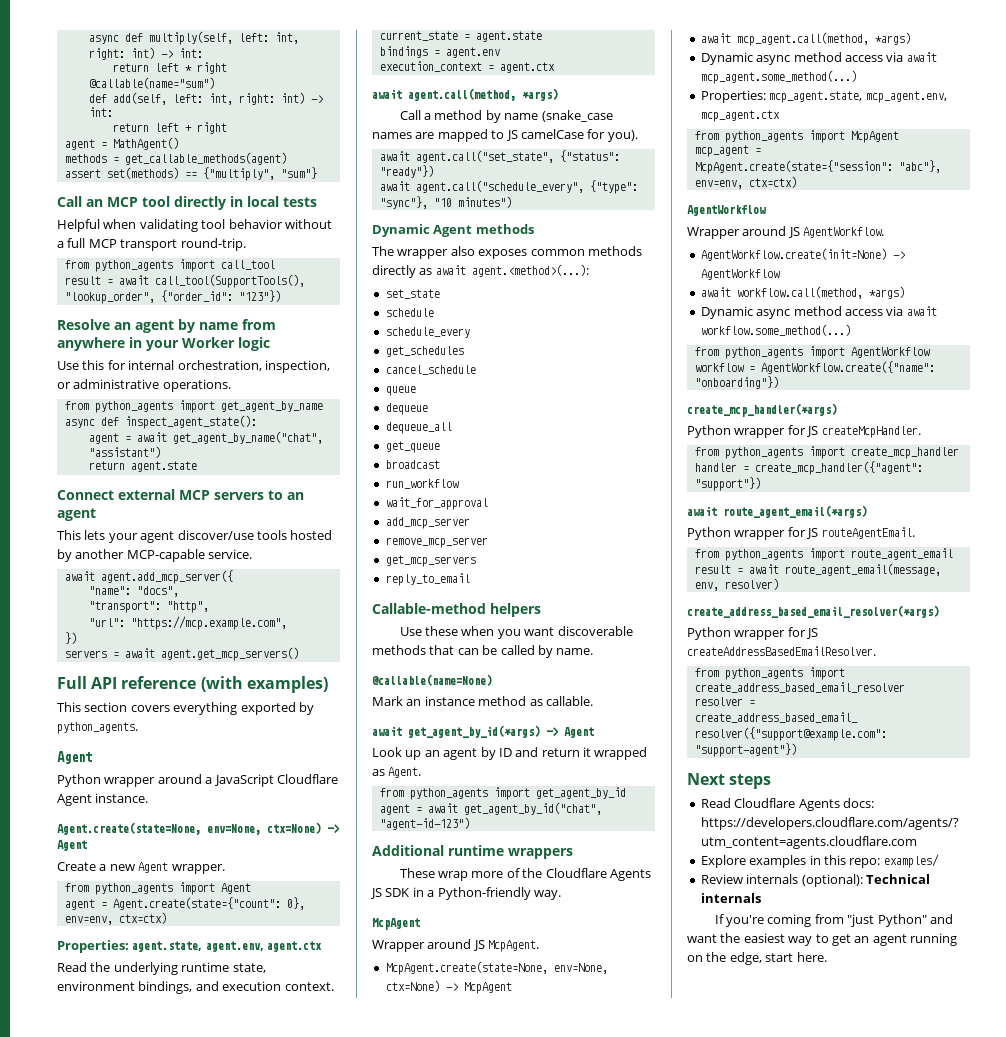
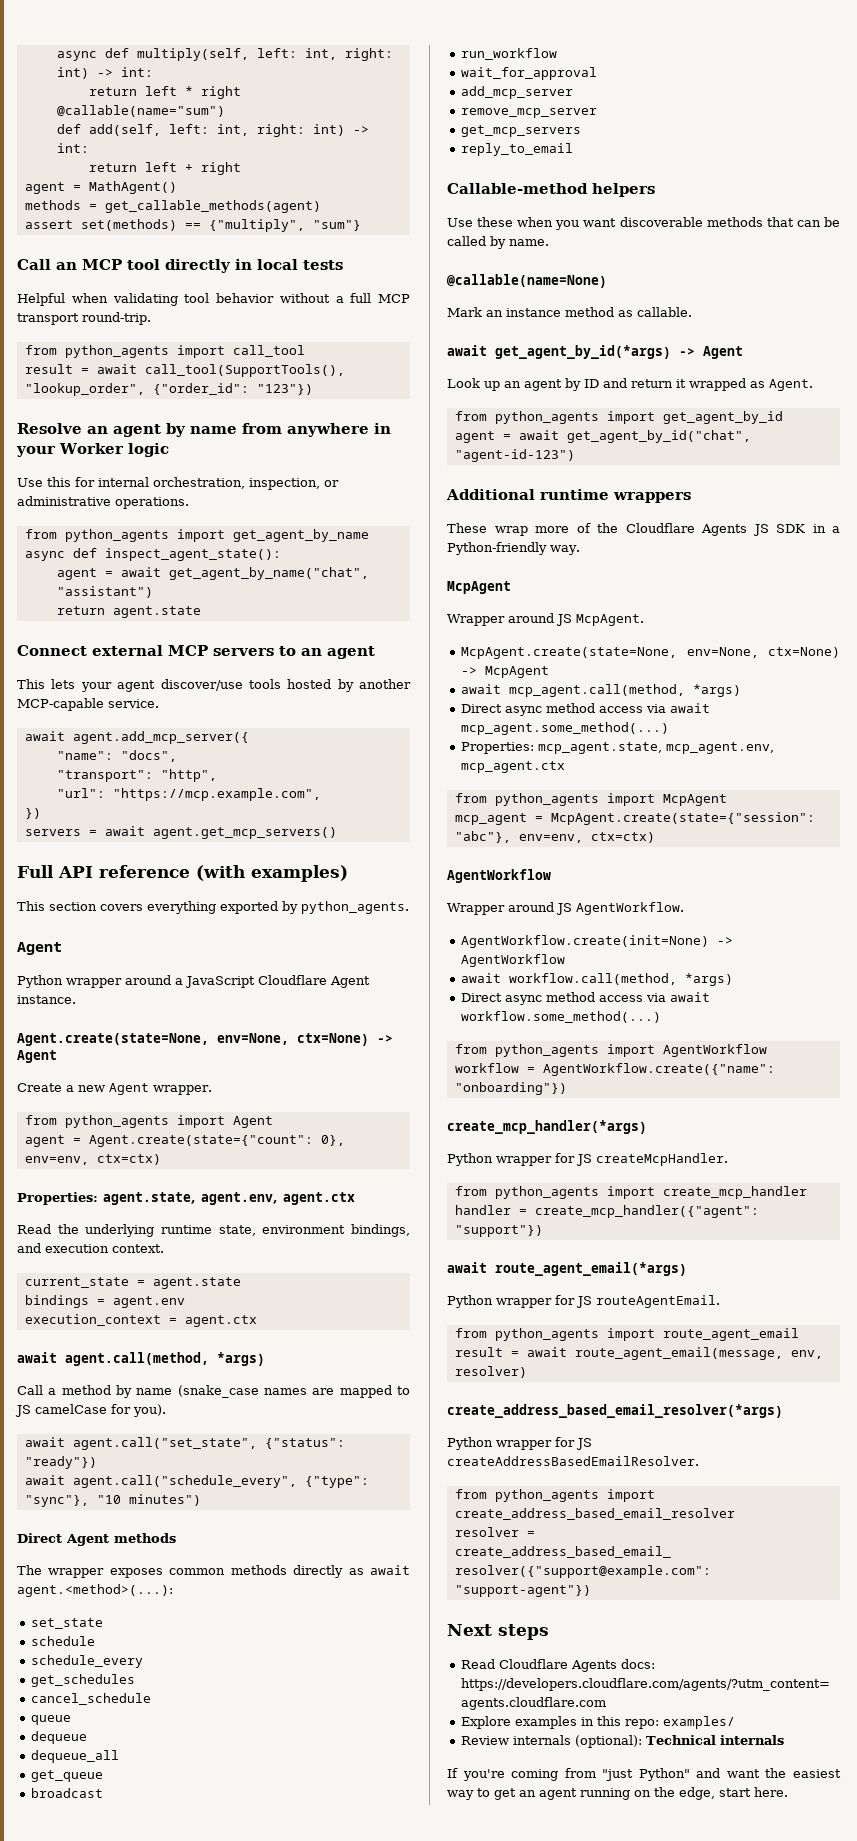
[372,224,430,237] Dynamic -> [17,1533,62,1543] Direct
[450,246,475,256] also -> (105, 1573) none
[700,52,753,65] Dynamic -> [461,704,503,713] Direct
[700,306,753,319] Dynamic -> [461,993,503,1002] Direct

